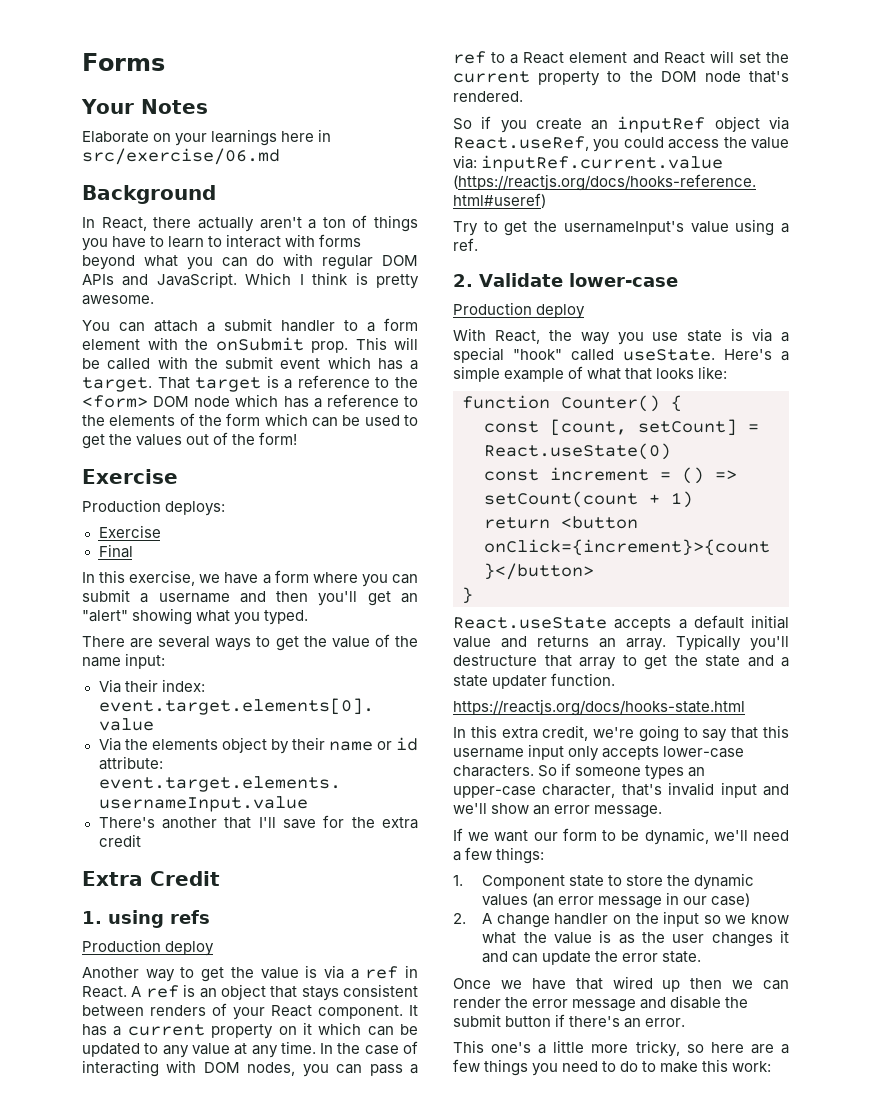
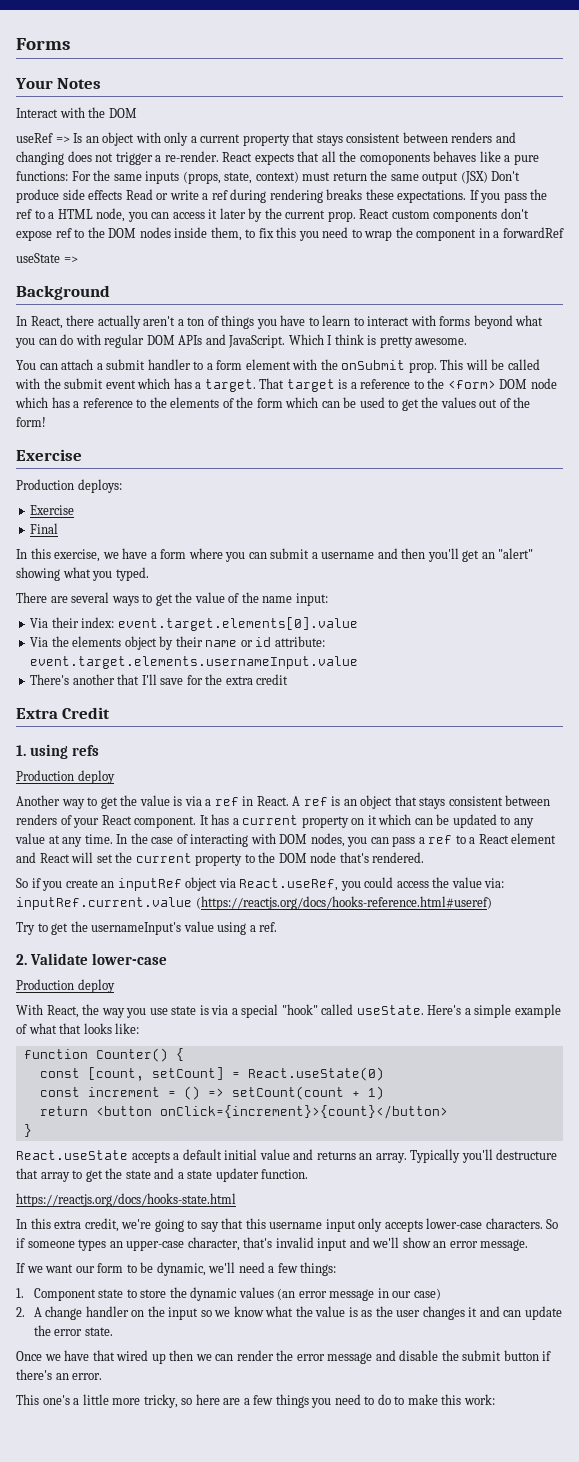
[82,129,332,146] [82,148,280,165] Elaborate on your learnings here in src/exercise/06.md -> [16,107,137,118] [16,132,516,146] [16,151,539,165] [16,170,521,184] [16,189,548,203] [16,208,529,222] [16,227,564,241] [16,253,78,263] Interact with the DOM // useRef => Is an object with only a current property that stays consistent between renders and changing does not trigger a re-render. React expects that all the comoponents behaves like a pure functions: For the same inputs (props, state, context) must return the same output (JSX) Don't produce side effects Read or write a ref during rendering breaks these expectations. If you pass the ref to a HTML node, you can access it later by the current prop. React custom components don't expose ref to the DOM nodes inside them, to fix this you need to wrap the component in a forwardRef // useState =>

